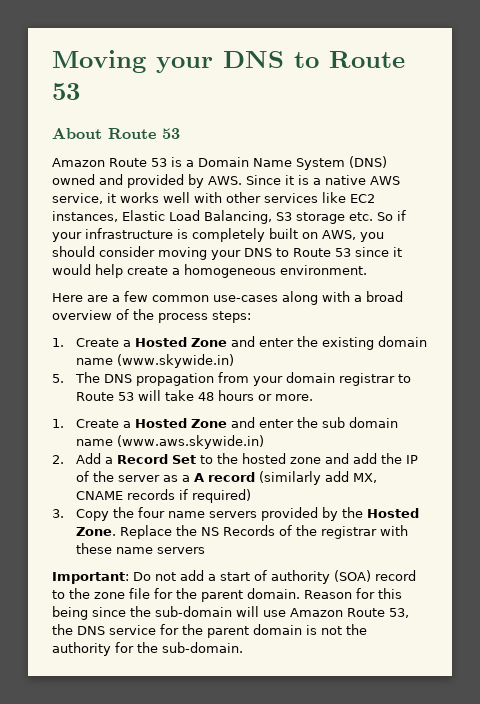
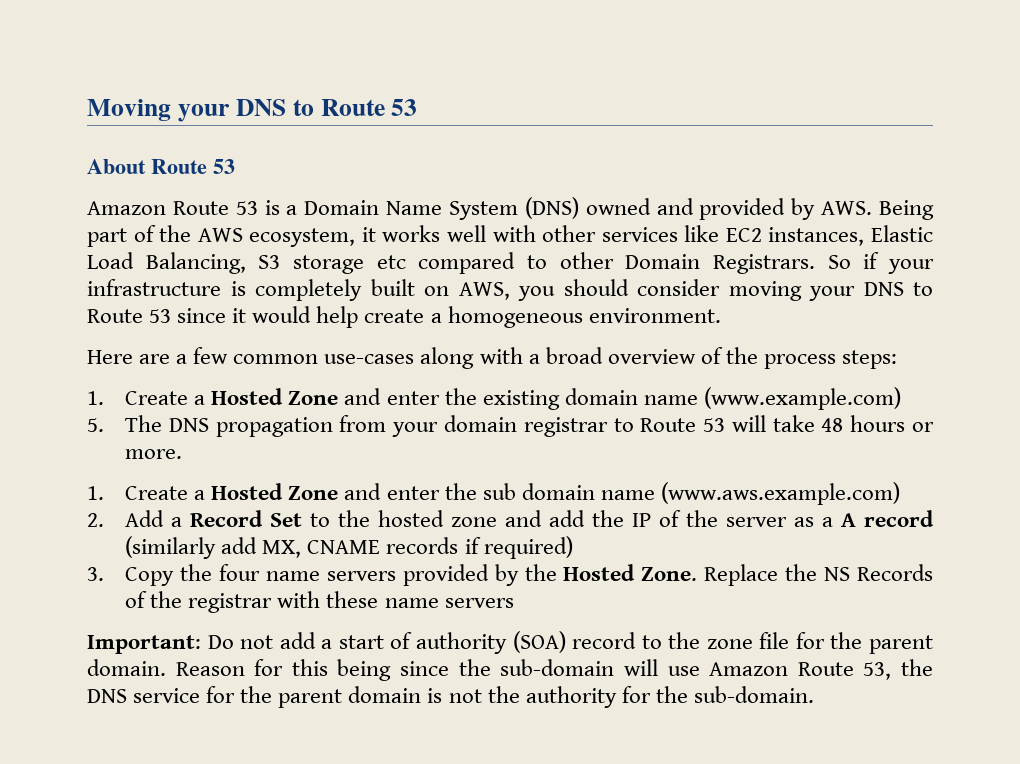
[246,175,400,185] [52,193,103,204] Since it is a native AWS service, -> [879,200,934,220] [87,225,356,247] Being part of the AWS ecosystem,
[349,212,373,221] etc. -> [376,252,815,274] etc compared to other Domain Registrars.
[117,354,235,368] (www.skywide.in) -> [703,387,901,410] (www.example.com)
[117,435,265,449] (www.aws.skywide.in) -> [660,482,900,505] (www.aws.example.com)

